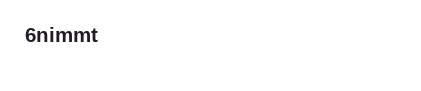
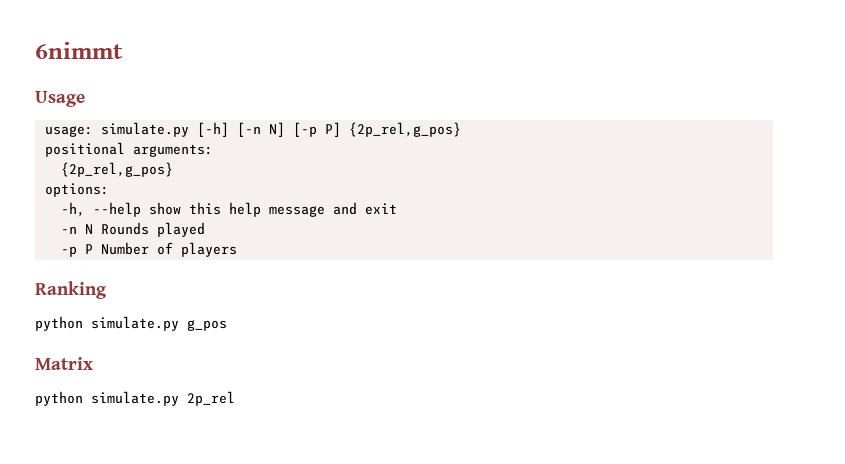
(98, 34) none -> [35,91,85,107] [44,122,461,137] [44,142,213,157] [60,162,173,177] [44,183,109,197] [60,202,397,217] [60,222,205,237] [60,242,237,257] [35,281,107,299] [35,316,227,331] [35,357,93,370] [35,391,235,406] // Usage // usage: simulate.py [-h] [-n N] [-p P] {2p_rel,g_pos} // positional arguments: // {2p_rel,g_pos} // options: // -h, --help show this help message and exit // -n N Rounds played // -p P Number of players // Ranking // python simulate.py g_pos // Matrix // python simulate.py 2p_rel

